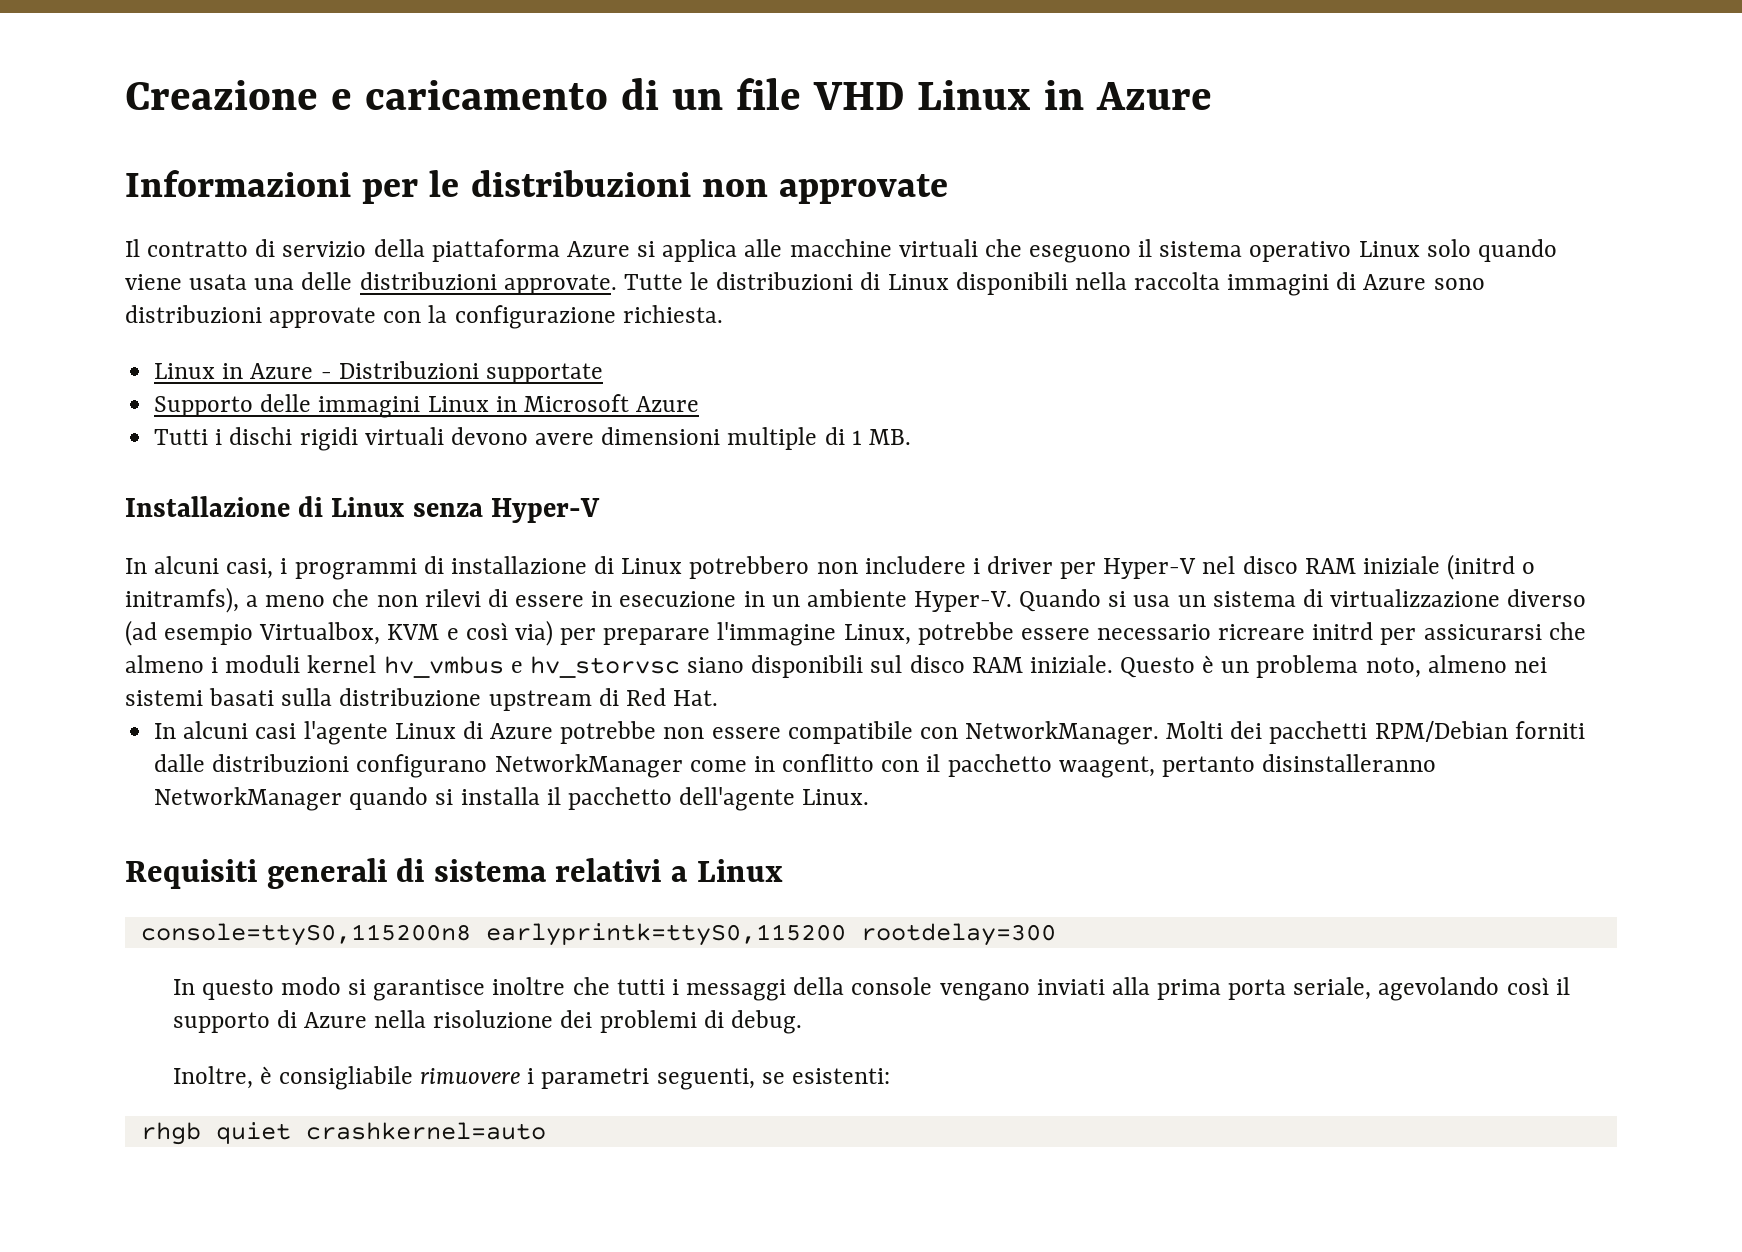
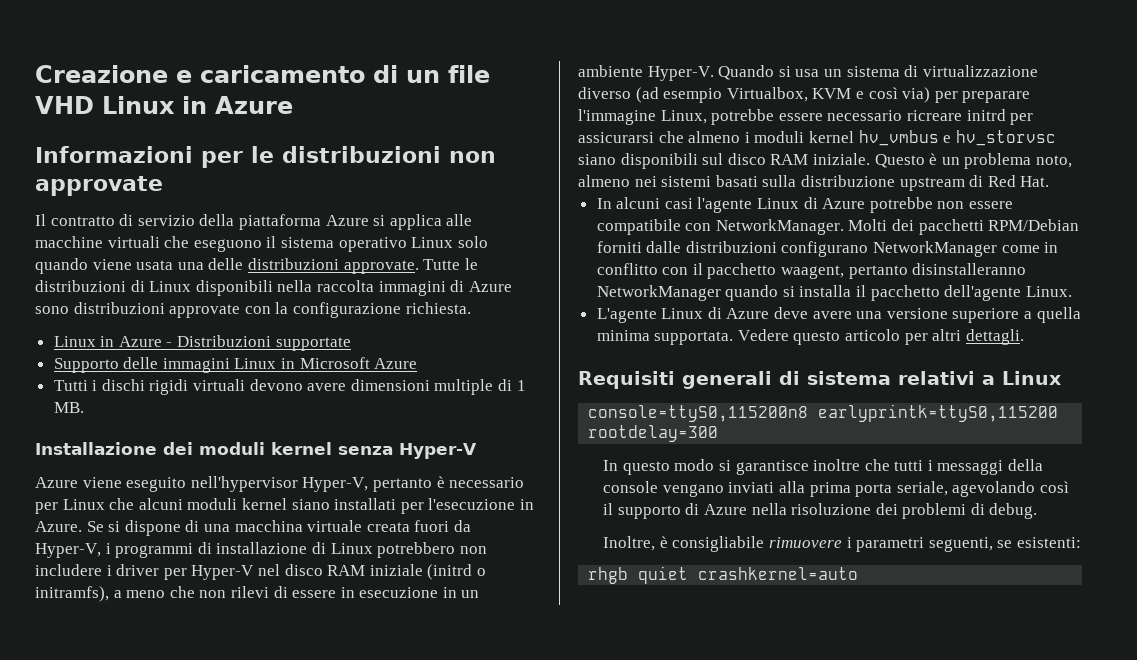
[298,496,405,517] di Linux -> [163,442,332,455] dei moduli kernel
[125,556,274,579] In alcuni casi, -> [35,476,525,492] [35,498,534,514] [35,520,471,536] [35,543,101,558] Azure viene eseguito nell'hypervisor Hyper-V, pertanto è necessario per Linux che alcuni moduli kernel siano installati per l'esecuzione in Azure. Se si dispone di una macchina virtuale creata fuori da Hyper-V,
(870, 797) none -> [596,307,1081,323] [596,329,1024,345] // L'agente Linux di Azure deve avere una versione superiore a quella minima supportata. Vedere questo articolo per altri dettagli.

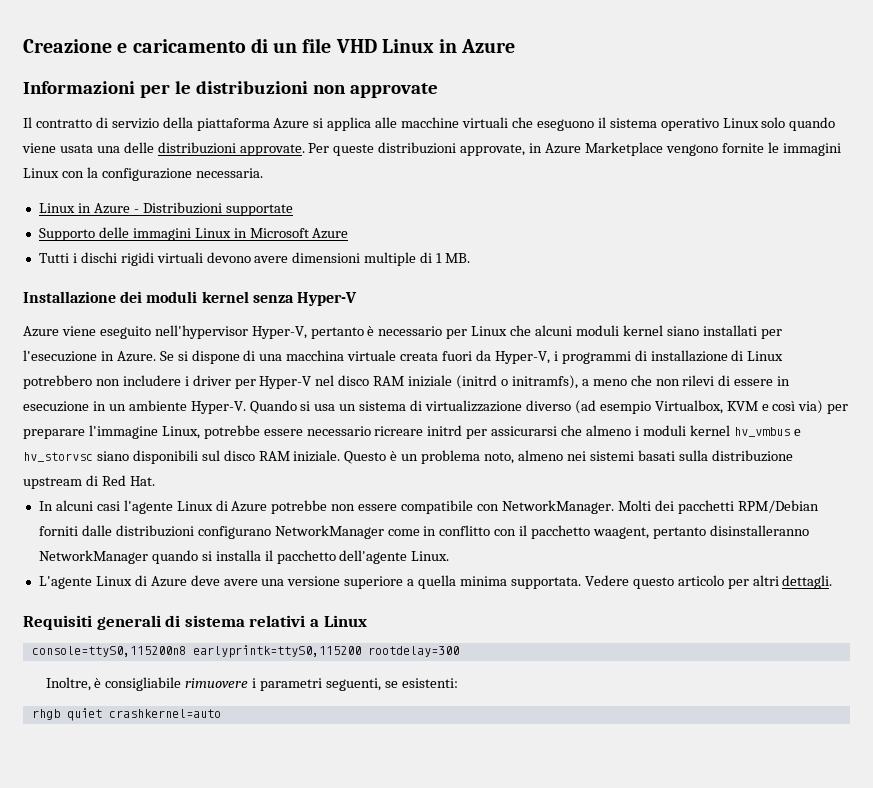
[423,258,478,270] [35,280,512,296] [35,302,241,318] Tutte le distribuzioni di Linux disponibili nella raccolta immagini di Azure sono distribuzioni approvate -> [308,142,841,156] [23,168,59,178] Per queste distribuzioni approvate, in Azure Marketplace vengono fornite le immagini Linux
[405,302,471,314] richiesta. -> [195,168,263,178] necessaria.
[603,459,1044,475] [603,481,1069,497] [603,503,1038,519] // In questo modo si garantisce inoltre che tutti i messaggi della console vengano inviati alla prima porta seriale, agevolando così il supporto di Azure nella risoluzione dei problemi di debug. -> (459, 651) none

